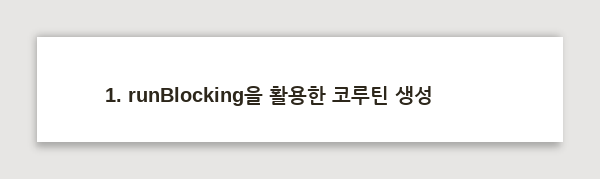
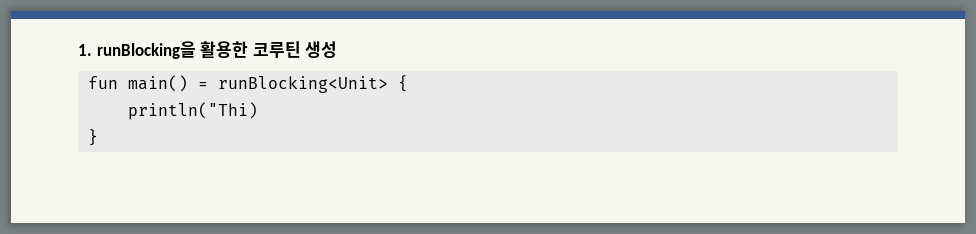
(433, 95) none -> [88,75,409,93] [128,102,259,120] [88,129,99,146] // fun main() = runBlocking<Unit> { // println("Thi) // }

